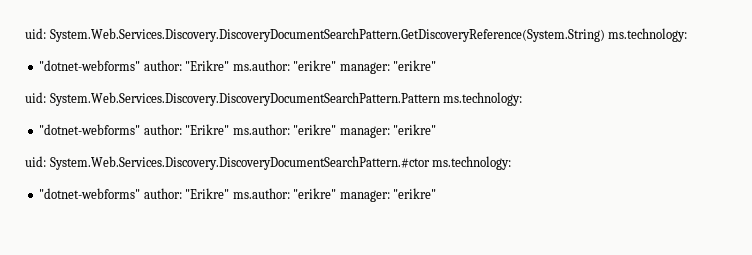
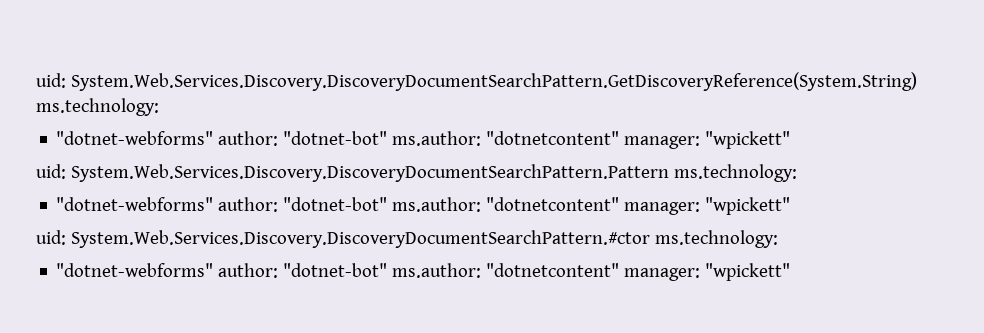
[185,60,437,74] "Erikre" ms.author: "erikre" manager: "erikre" -> [283,131,791,149] "dotnet-bot" ms.author: "dotnetcontent" manager: "wpickett"
[185,124,437,138] "Erikre" ms.author: "erikre" manager: "erikre" -> [283,197,791,215] "dotnet-bot" ms.author: "dotnetcontent" manager: "wpickett"
[185,188,437,202] "Erikre" ms.author: "erikre" manager: "erikre" -> [283,263,791,281] "dotnet-bot" ms.author: "dotnetcontent" manager: "wpickett"

